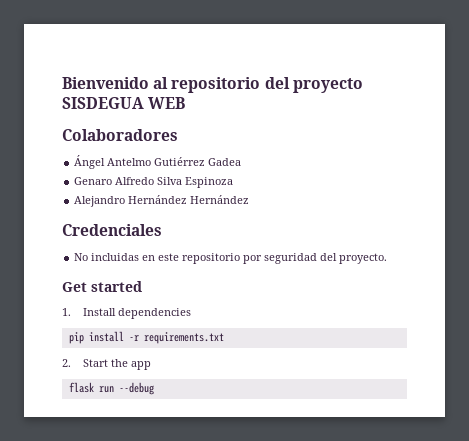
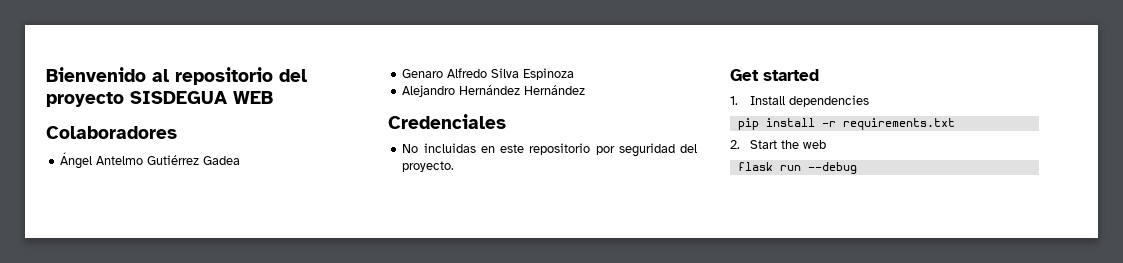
[130,361,151,370] app -> [802,140,826,149] web

